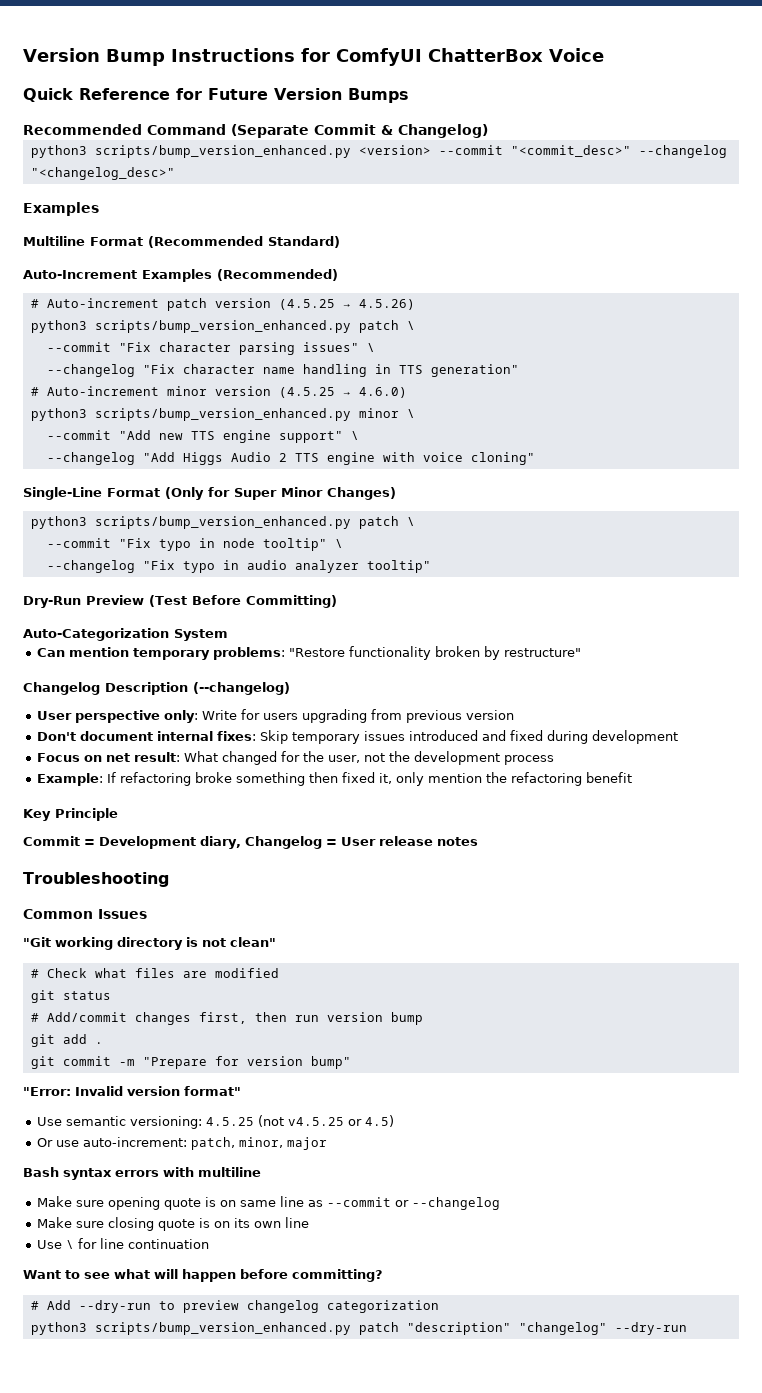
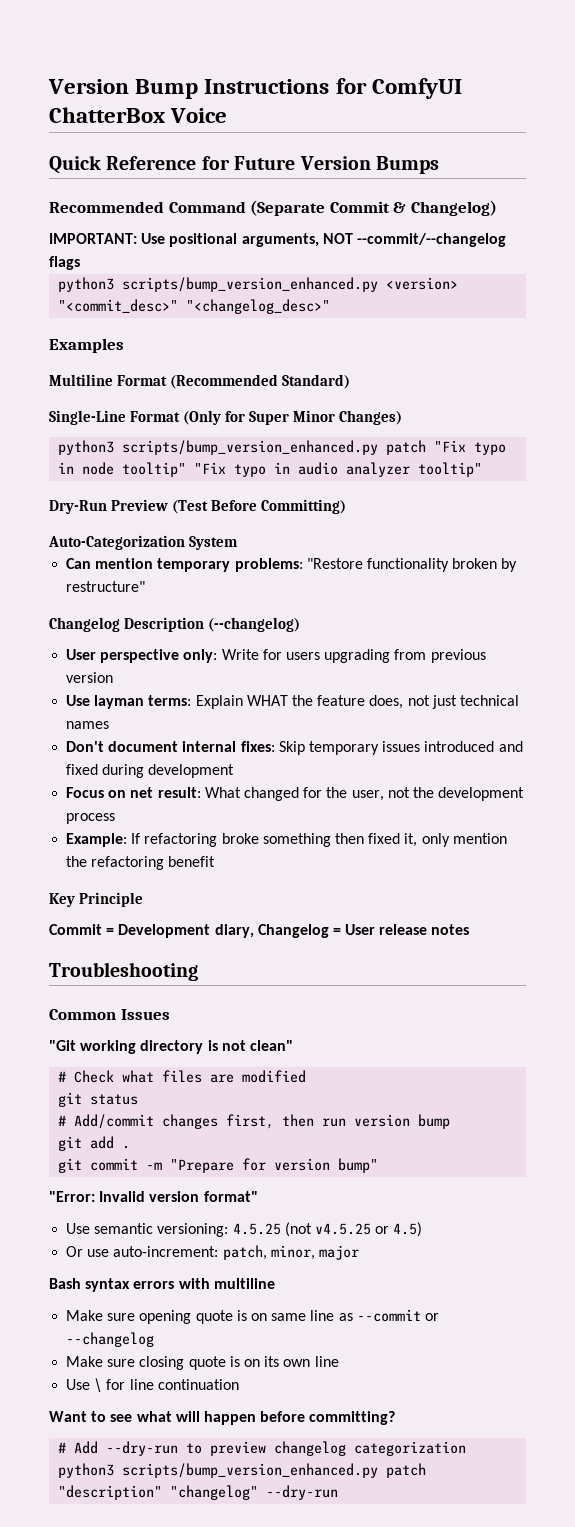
(488, 131) none -> [49,233,506,247] [49,256,80,270] // IMPORTANT: Use positional arguments, NOT --commit/--changelog flags
[438,145,727,158] --commit "<commit_desc>" --changelog -> [58,299,179,313] "<commit_desc>"
[23,269,338,282] [30,298,415,311] [30,320,415,333] [46,342,375,355] [46,364,519,377] [30,386,407,398] [30,408,415,421] [46,430,359,443] [46,452,535,465] // Auto-Increment Examples (Recommended) // # Auto-increment patch version (4.5.25 → 4.5.26) // python3 scripts/bump_version_enhanced.py patch \ // --commit "Fix character parsing issues" \ // --changelog "Fix character name handling in TTS generation" // # Auto-increment minor version (4.5.25 → 4.6.0) // python3 scripts/bump_version_enhanced.py minor \ // --commit "Add new TTS engine support" \ // --changelog "Add Higgs Audio 2 TTS engine with voice cloning" -> (351, 381) none
[406,517,415,526] [46,538,111,548] \ // --commit -> (427, 447) none
[334,539,343,548] [46,560,135,573] \ // --changelog -> (187, 469) none
(514, 715) none -> [66,695,519,709] [66,721,110,729] // Use layman terms: Explain WHAT the feature does, not just technical names

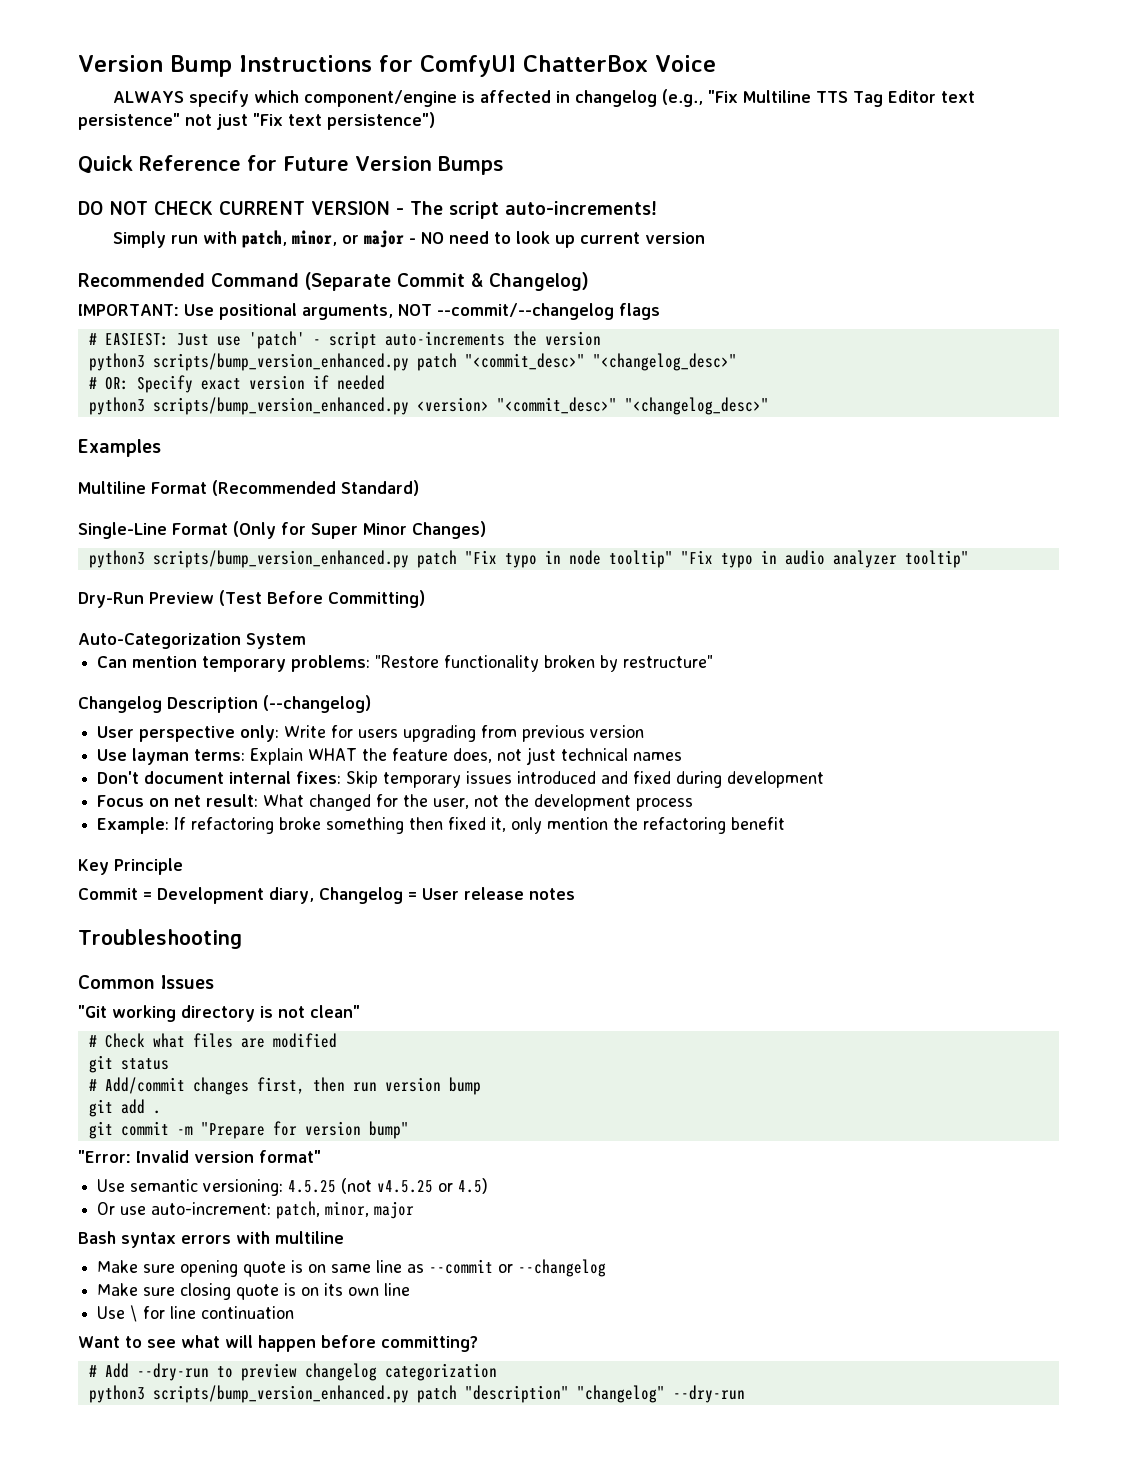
(228, 115) none -> [113,89,976,107] [78,112,435,130] // ALWAYS specify which component/engine is affected in changelog (e.g., "Fix Multiline TTS Tag Editor text persistence" not just "Fix text persistence")
(439, 165) none -> [78,201,657,219] [113,230,706,248] // DO NOT CHECK CURRENT VERSION - The script auto-increments! // Simply run with patch, minor, or major - NO need to look up current version
(80, 263) none -> [88,331,601,349] [88,353,737,371] [88,375,385,393] // # EASIEST: Just use 'patch' - script auto-increments the version // python3 scripts/bump_version_enhanced.py patch "<commit_desc>" "<changelog_desc>" // # OR: Specify exact version if needed

